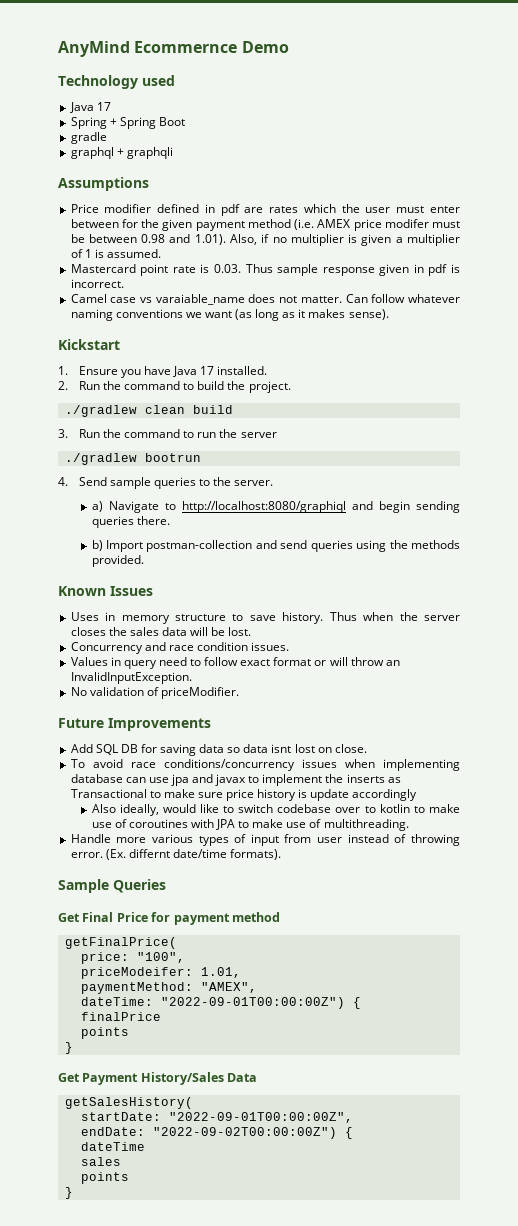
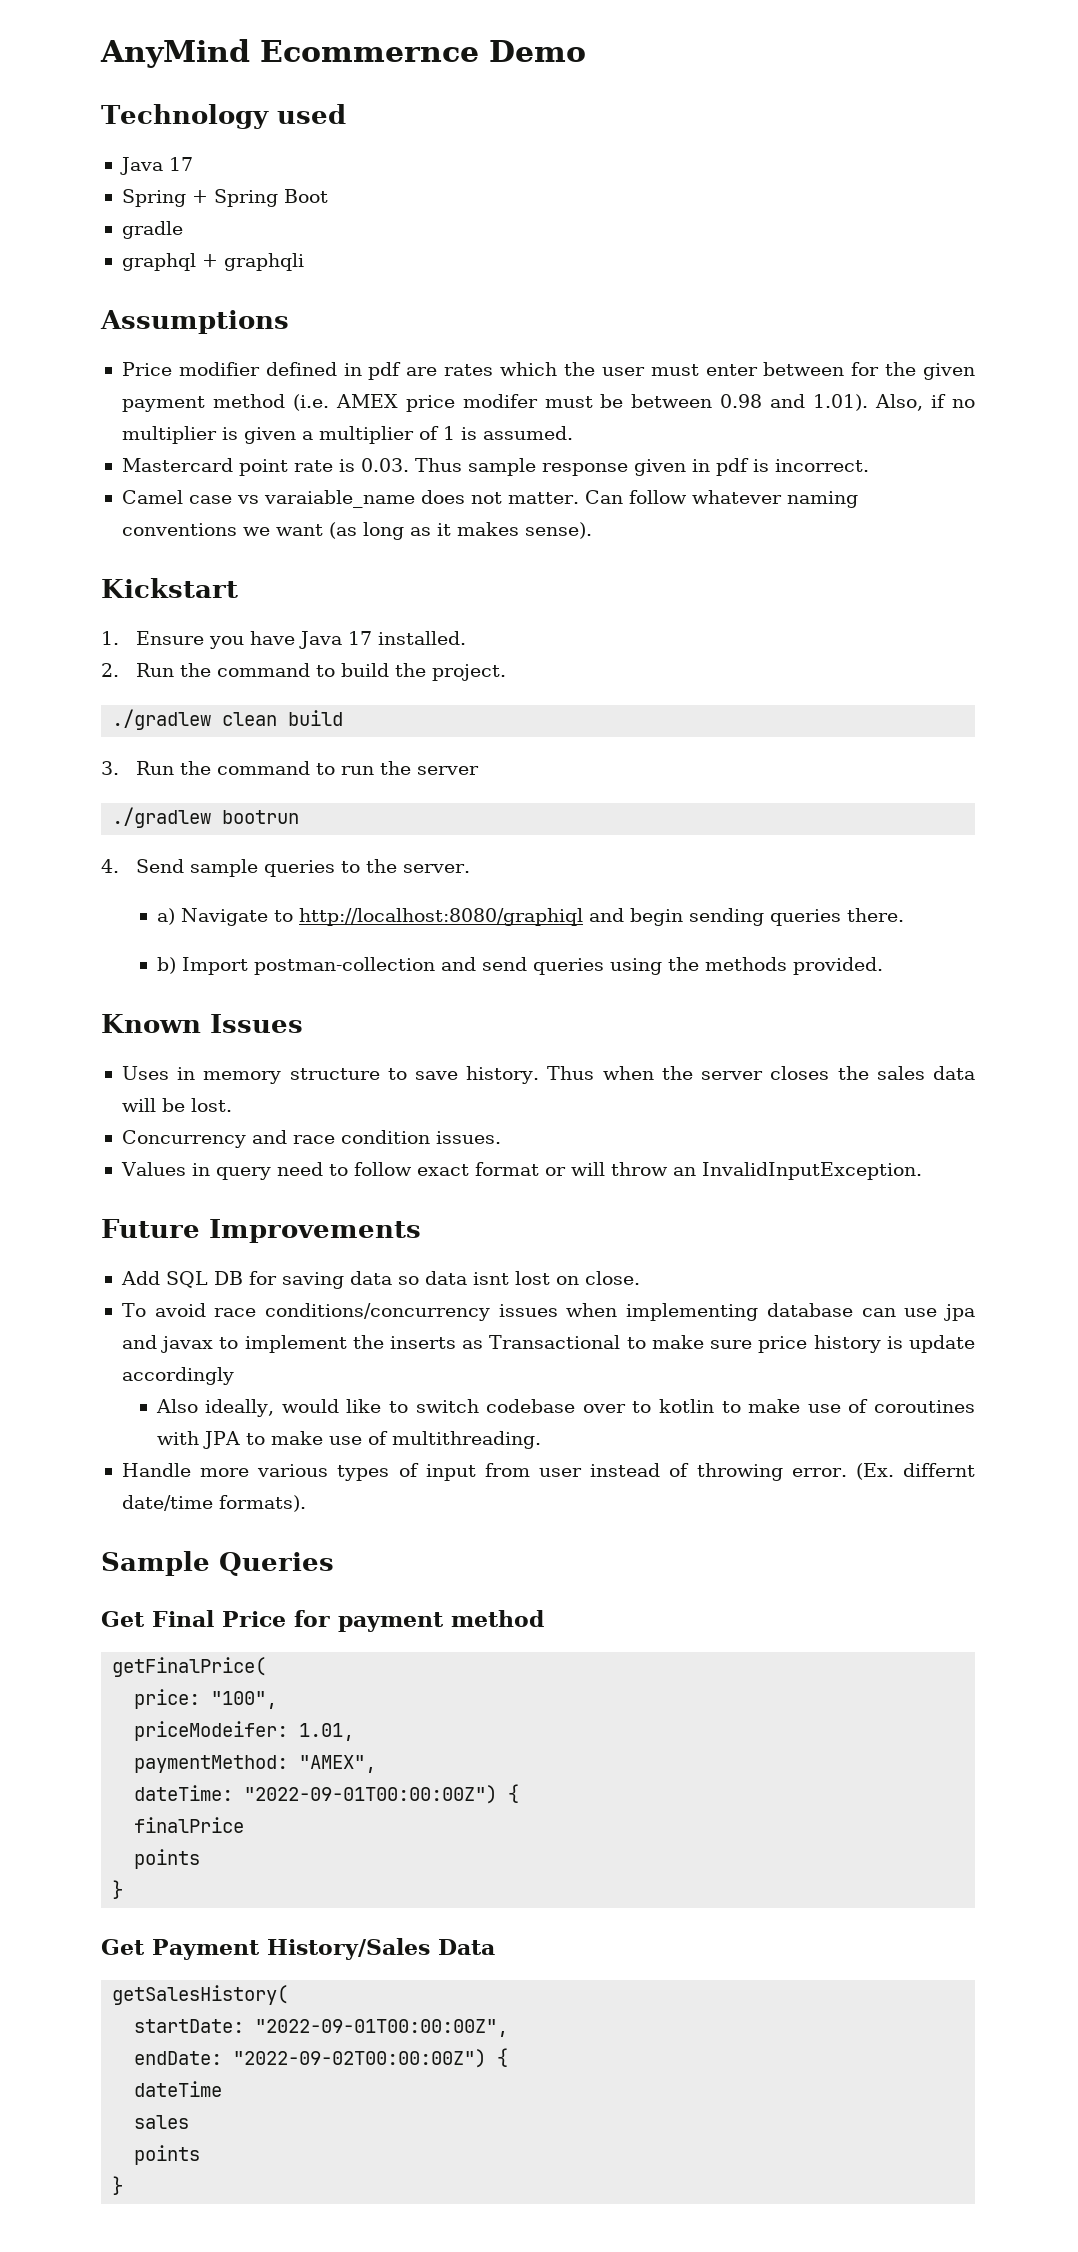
[70,687,239,699] // No validation of priceModifier. -> (922, 1171) none

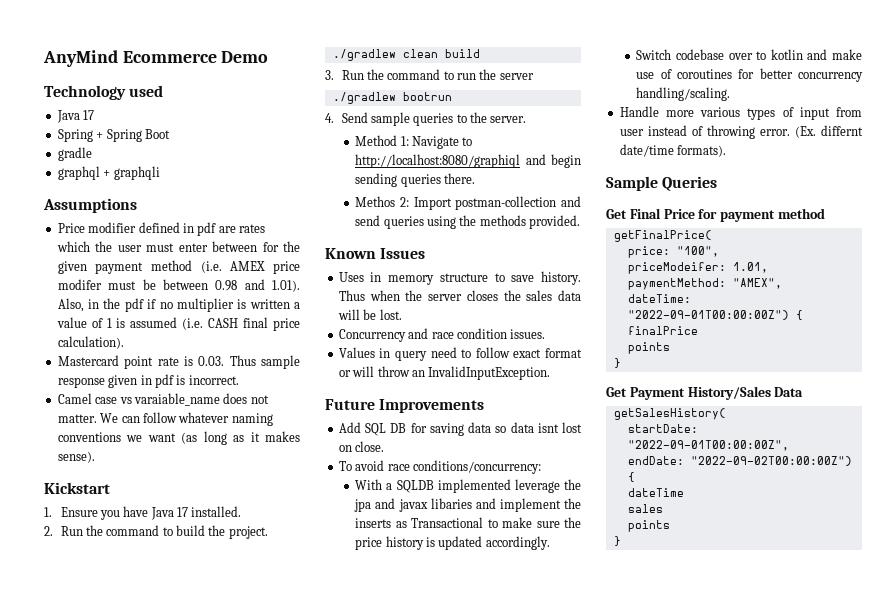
[260,40,479,62] Ecommernce -> [122,51,217,63] Ecommerce
(924, 402) none -> [88,298,144,312] in the pdf
[243,426,573,444] given a multiplier of 1 is assumed. -> [249,299,300,309] [56,317,300,331] [57,336,124,349] written a value of 1 is assumed (i.e. CASH final price calculation).
[584,490,623,504] Can -> [100,413,140,423] We can
[156,908,175,925] a) -> [355,135,409,146] Method 1:
[156,957,176,974] b) -> [355,196,409,207] Methos 2:
[265,1303,938,1321] conditions/concurrency issues when implementing database can use -> [412,460,541,474] [355,479,581,493] conditions/concurrency: // With a SQLDB implemented leverage the
[219,1337,239,1349] to -> [430,498,496,509] libaries and
(753, 1344) none -> [564,517,581,528] the
[908,1335,975,1353] [121,1367,234,1385] [155,1399,479,1417] update accordingly // Also ideally, would like to switch -> [438,536,550,550] [636,49,672,60] updated accordingly. // Switch
[721,1401,741,1413] to -> [807,49,828,60] and
[156,1431,541,1449] with JPA to make use of multithreading. -> [738,68,863,82] [636,87,731,101] for better concurrency handling/scaling.

